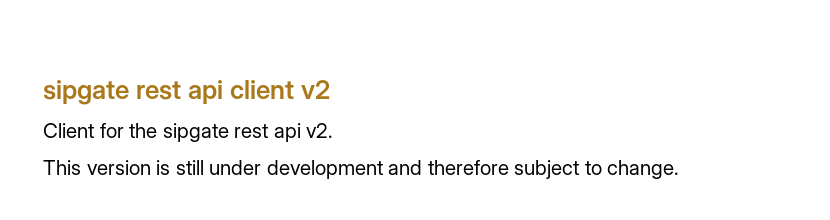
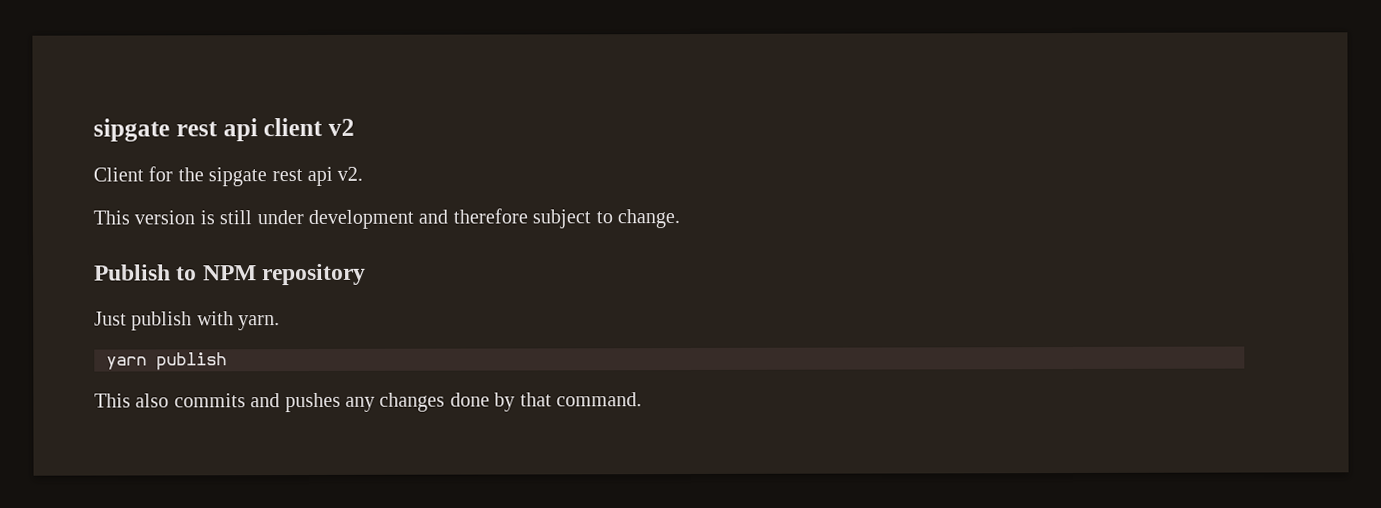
(680, 169) none -> [94,263,367,286] [94,311,281,331] [106,352,227,371] [94,392,642,413] // Publish to NPM repository // Just publish with yarn. // yarn publish // This also commits and pushes any changes done by that command.

